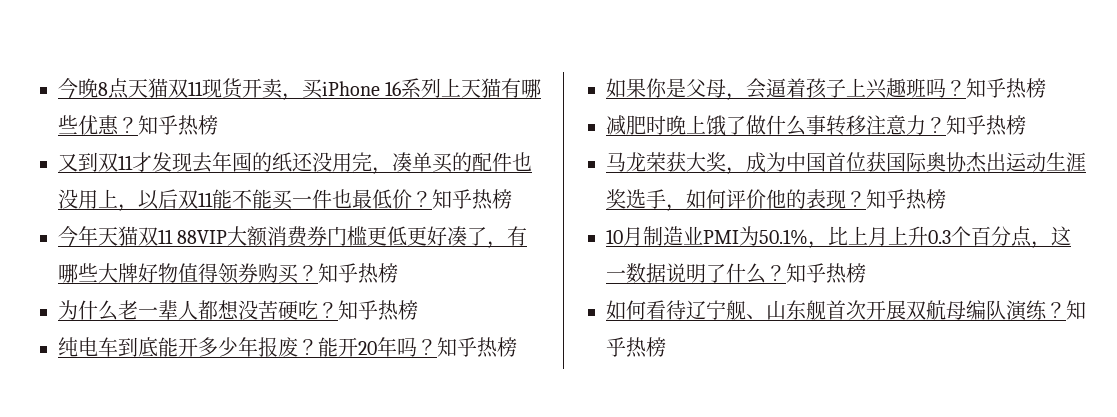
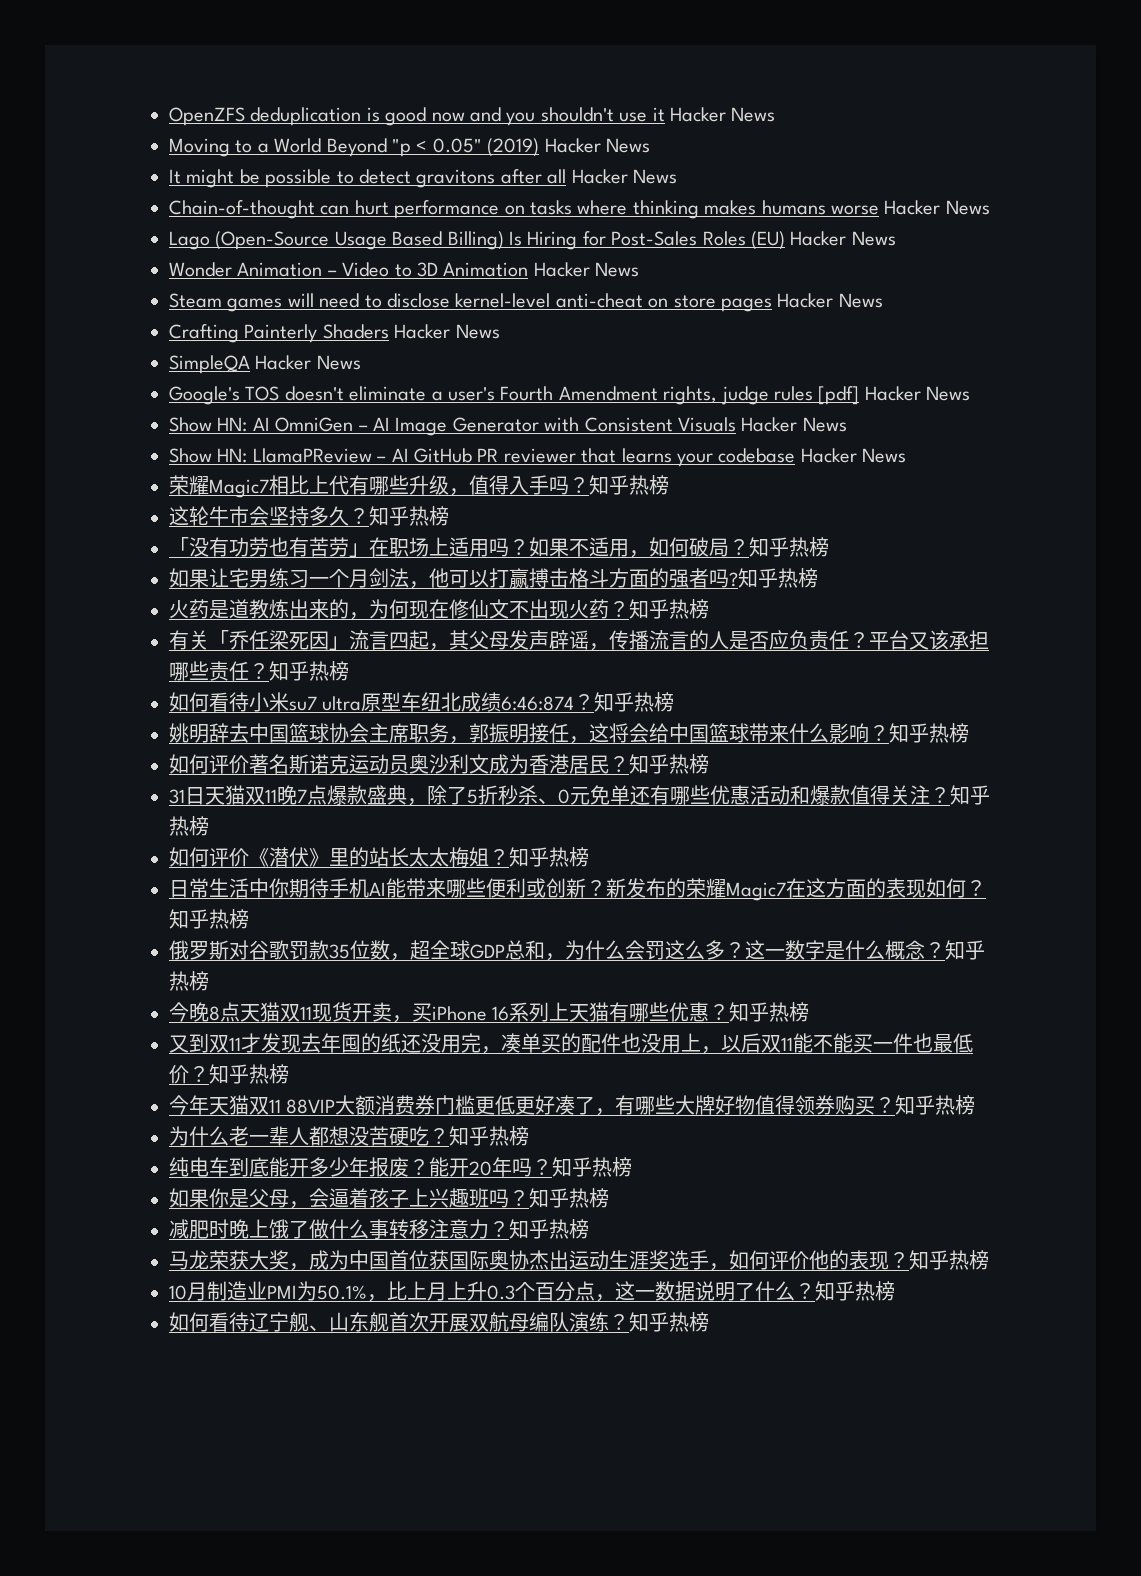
(58, 88) none -> [169,107,776,126] [169,138,650,157] [169,169,677,188] [169,200,990,219] [169,231,896,250] [169,262,640,277] [169,293,883,312] [169,324,500,343] [169,355,361,374] [169,386,971,405] [169,417,847,436] [169,448,907,467] [169,475,669,498] [169,506,449,526] [169,537,829,558] [169,568,818,589] [169,599,709,620] [169,630,989,651] [169,661,349,681] [169,692,675,712] [169,723,969,744] [169,754,709,774] [169,785,990,806] [169,816,209,836] [169,847,589,868] [169,878,986,901] [169,909,249,929] [169,940,985,961] [169,971,209,991] OpenZFS deduplication is good now and you shouldn't use it Hacker News // Moving to a World Beyond "p < 0.05" (2019) Hacker News // It might be possible to detect gravitons after all Hacker News // Chain-of-thought can hurt performance on tasks where thinking makes humans worse Hacker News // Lago (Open-Source Usage Based Billing) Is Hiring for Post-Sales Roles (EU) Hacker News // Wonder Animation – Video to 3D Animation Hacker News // Steam games will need to disclose kernel-level anti-cheat on store pages Hacker News // Crafting Painterly Shaders Hacker News // SimpleQA Hacker News // Google's TOS doesn't eliminate a user's Fourth Amendment rights, judge rules [pdf] Hacker News // Show HN: AI OmniGen – AI Image Generator with Consistent Visuals Hacker News // Show HN: LlamaPReview – AI GitHub PR reviewer that learns your codebase Hacker News // 荣耀Magic7相比上代有哪些升级，值得入手吗？知乎热榜 // 这轮牛市会坚持多久？知乎热榜 // 「没有功劳也有苦劳」在职场上适用吗？如果不适用，如何破局？知乎热榜 // 如果让宅男练习一个月剑法，他可以打赢搏击格斗方面的强者吗?知乎热榜 // 火药是道教炼出来的，为何现在修仙文不出现火药？知乎热榜 // 有关「乔任梁死因」流言四起，其父母发声辟谣，传播流言的人是否应负责任？平台又该承担哪些责任？知乎热榜 // 如何看待小米su7 ultra原型车纽北成绩6:46:874？知乎热榜 // 姚明辞去中国篮球协会主席职务，郭振明接任，这将会给中国篮球带来什么影响？知乎热榜 // 如何评价著名斯诺克运动员奥沙利文成为香港居民？知乎热榜 // 31日天猫双11晚7点爆款盛典，除了5折秒杀、0元免单还有哪些优惠活动和爆款值得关注？知乎热榜 // 如何评价《潜伏》里的站长太太梅姐？知乎热榜 // 日常生活中你期待手机AI能带来哪些便利或创新？新发布的荣耀Magic7在这方面的表现如何？知乎热榜 // 俄罗斯对谷歌罚款35位数，超全球GDP总和，为什么会罚这么多？这一数字是什么概念？知乎热榜 //

